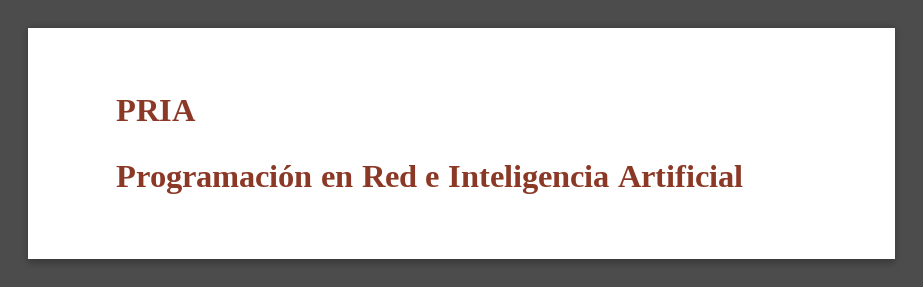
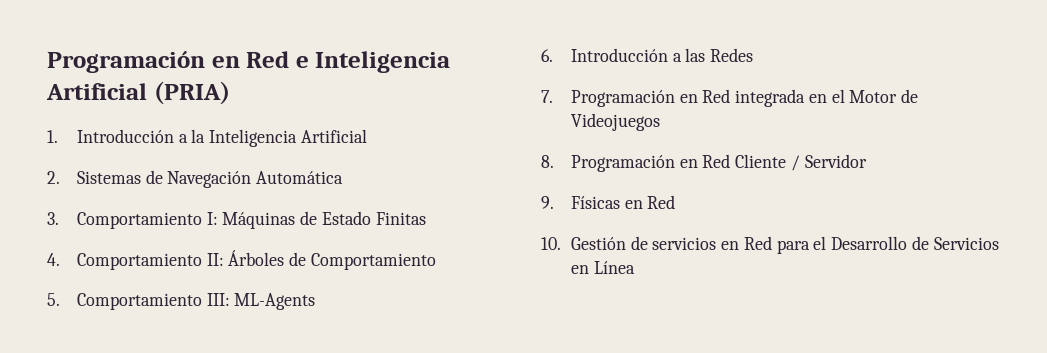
[116,100,196,121] PRIA // -> (47, 62) none
(743, 176) none -> [153,81,230,105] [47,129,367,147] [47,170,344,188] [47,211,426,229] [47,250,436,270] [47,293,316,310] [541,48,754,62] [541,89,919,107] [570,113,660,131] [541,154,867,172] [541,195,676,209] [541,236,999,254] [570,261,635,274] (PRIA) // 1. Introducción a la Inteligencia Artificial // 2. Sistemas de Navegación Automática // 3. Comportamiento I: Máquinas de Estado Finitas // 4. Comportamiento II: Árboles de Comportamiento // 5. Comportamiento III: ML-Agents // 6. Introducción a las Redes // 7. Programación en Red integrada en el Motor de Videojuegos // 8. Programación en Red Cliente / Servidor // 9. Físicas en Red // 10. Gestión de servicios en Red para el Desarrollo de Servicios en Línea

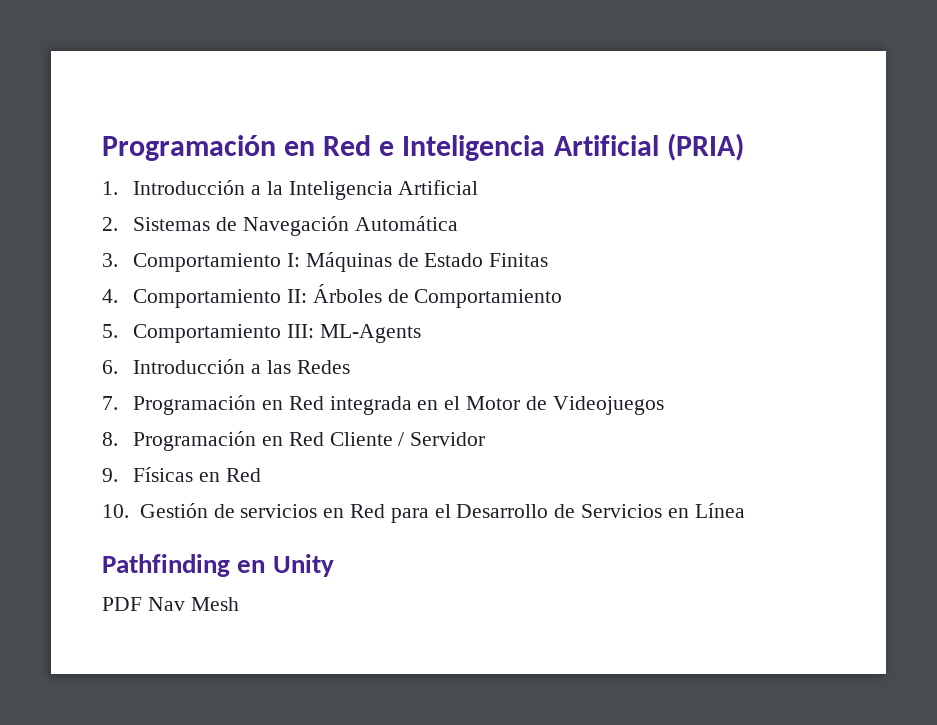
(635, 267) none -> [102,554,334,577] [102,597,239,611] // Pathfinding en Unity // PDF Nav Mesh

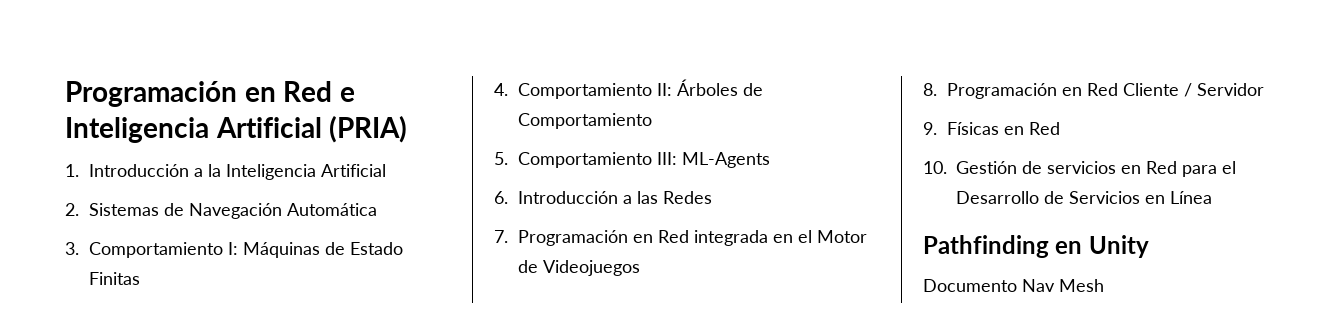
[102,597,142,611] PDF -> [923,279,1017,292] Documento

